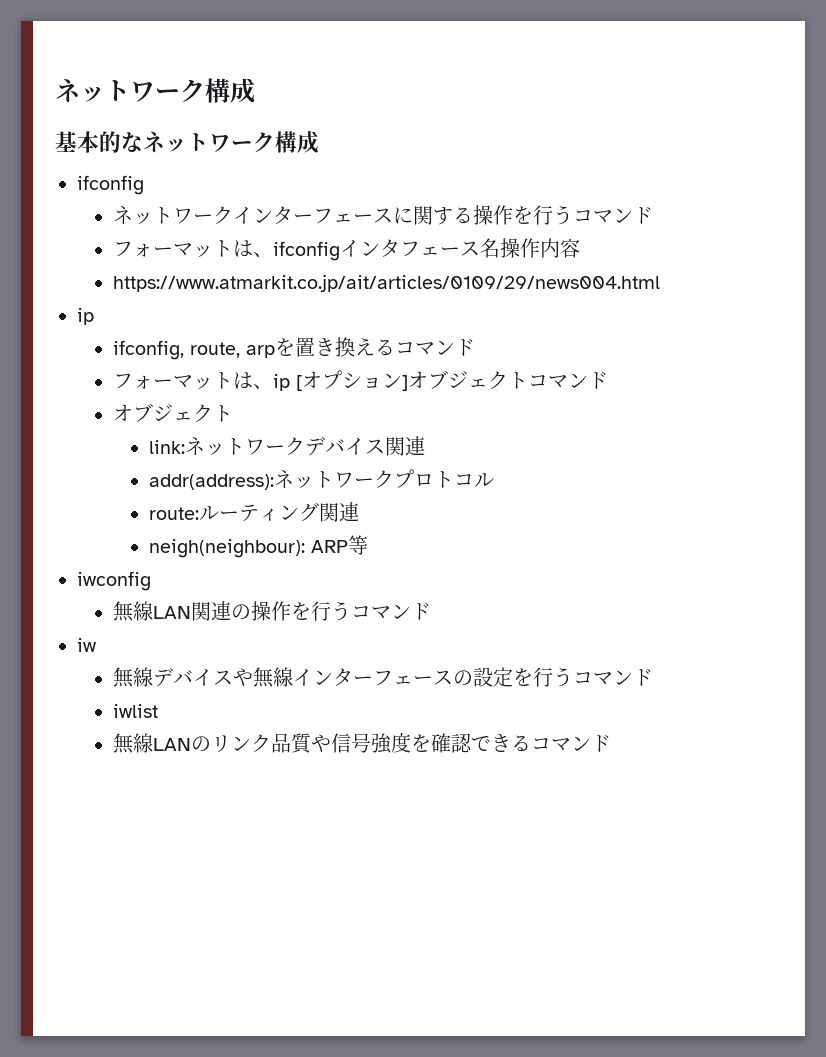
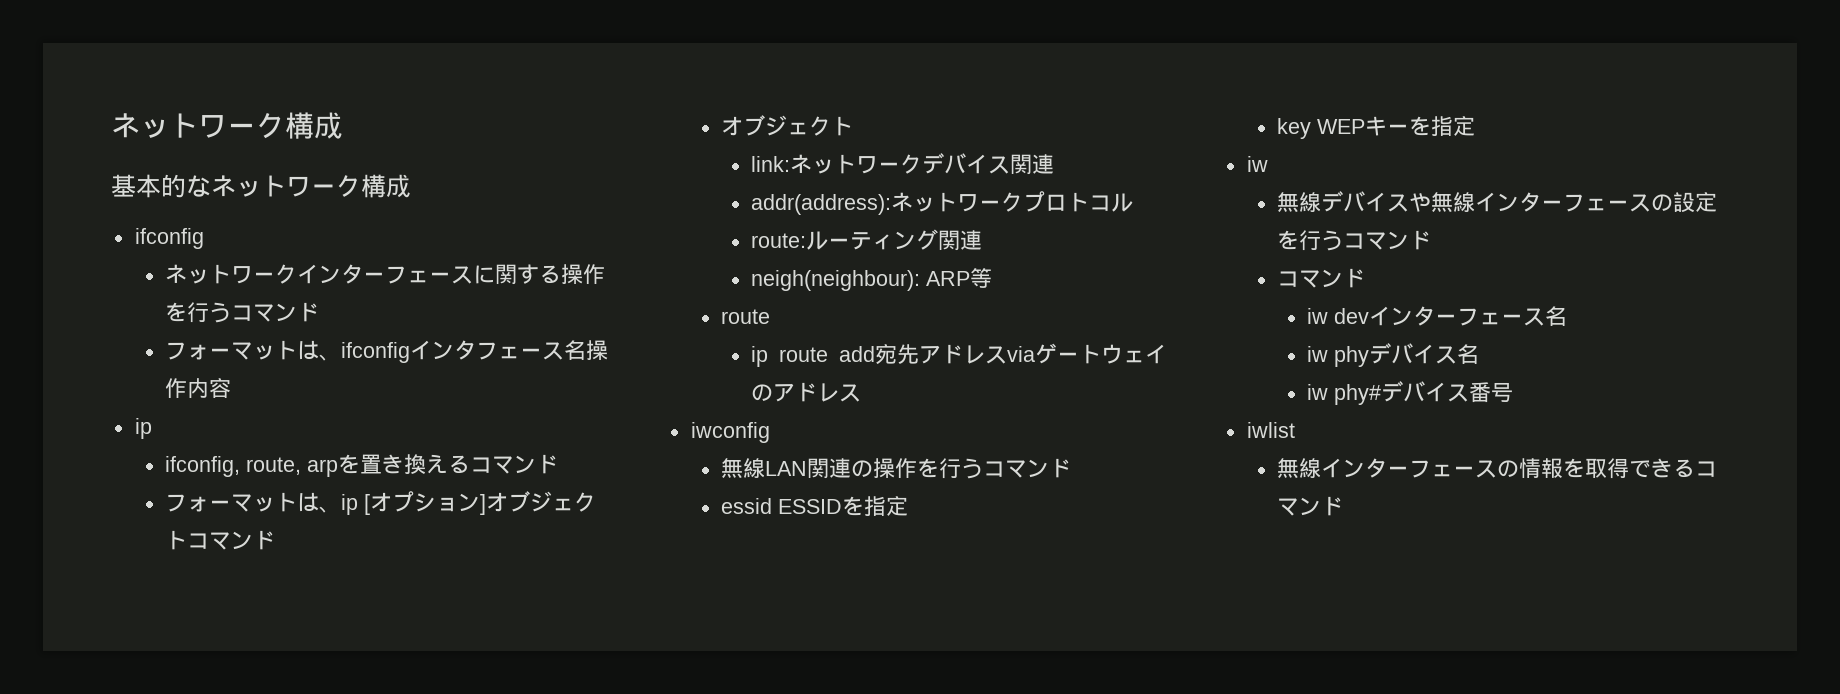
[113,274,661,292] // https://www.atmarkit.co.jp/ait/articles/0109/29/news004.html -> (232, 388) none
(369, 545) none -> [721,309,771,324] [751,343,1167,367] [751,382,862,402] // route // ip route add宛先アドレスviaゲートウェイのアドレス
(432, 611) none -> [721,496,909,516] [1277,116,1476,139] // essid ESSIDを指定 // key WEPキーを指定
[113,704,159,718] [113,732,473,754] iwlist // 無線LANのリンク品質や信号強度を確認 -> [1277,268,1366,288] [1307,306,1568,326] [1307,343,1480,367] [1307,381,1514,405] [1246,422,1295,438] [1277,458,1630,479] コマンド // iw devインターフェース名 // iw phyデバイス名 // iw phy#デバイス番号 // iwlist // 無線インターフェースの情報を取得

